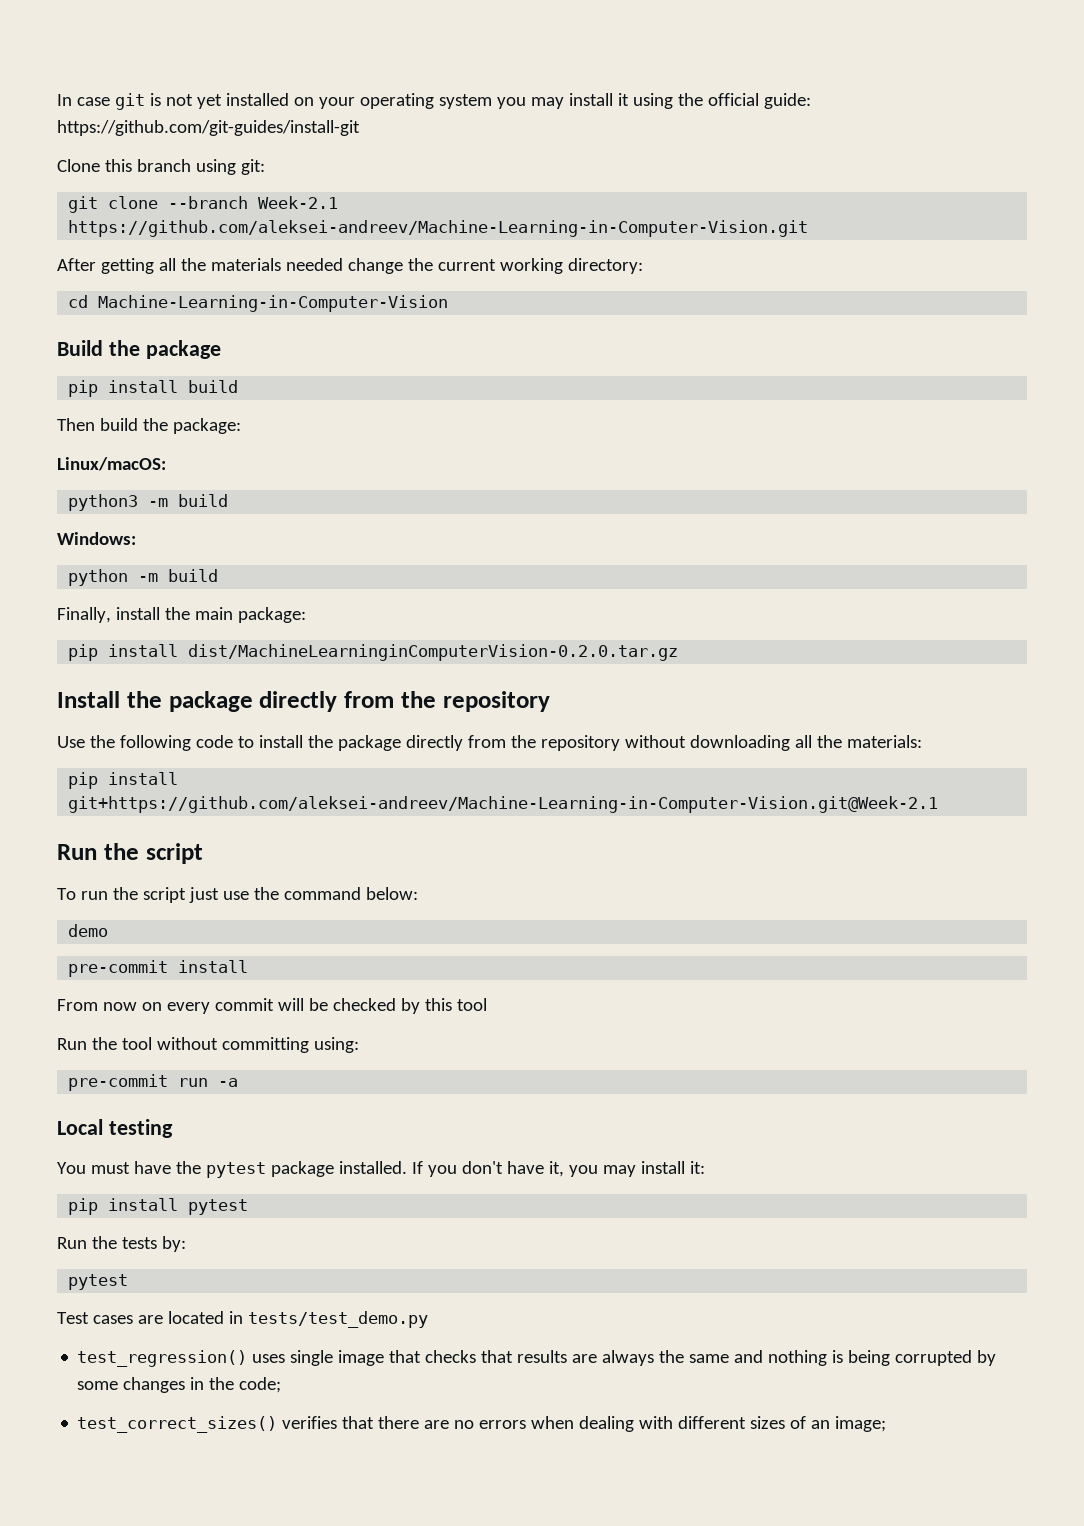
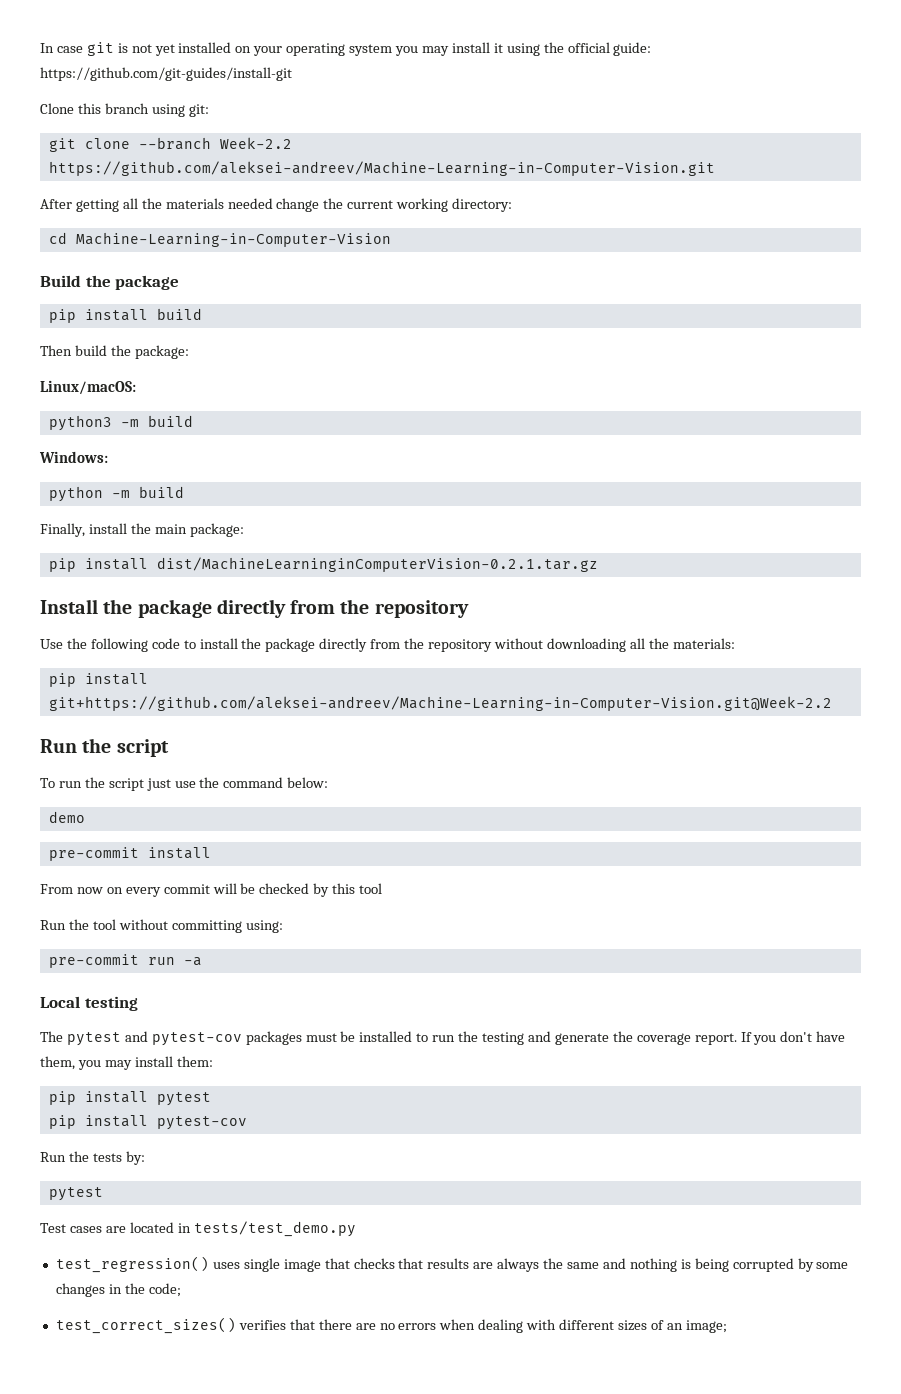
[258,196,339,209] Week-2.1 -> [219,137,292,149] Week-2.2
[188,644,679,661] dist/MachineLearninginComputerVision-0.2.0.tar.gz -> [156,557,598,572] dist/MachineLearninginComputerVision-0.2.1.tar.gz
[68,796,939,813] git+https://github.com/aleksei-andreev/Machine-Learning-in-Computer-Vision.git@Week-2.1 -> [48,696,832,711] git+https://github.com/aleksei-andreev/Machine-Learning-in-Computer-Vision.git@Week-2.2
[57,1161,407,1178] You must have the pytest package installed. -> [40,1031,737,1046] The pytest and pytest-cov packages must be installed to run the testing and generate the coverage report.
[548,1161,705,1177] it, you may install it: -> [40,1056,213,1070] them, you may install them:
(249, 1207) none -> [48,1115,247,1130] // pip install pytest-cov

